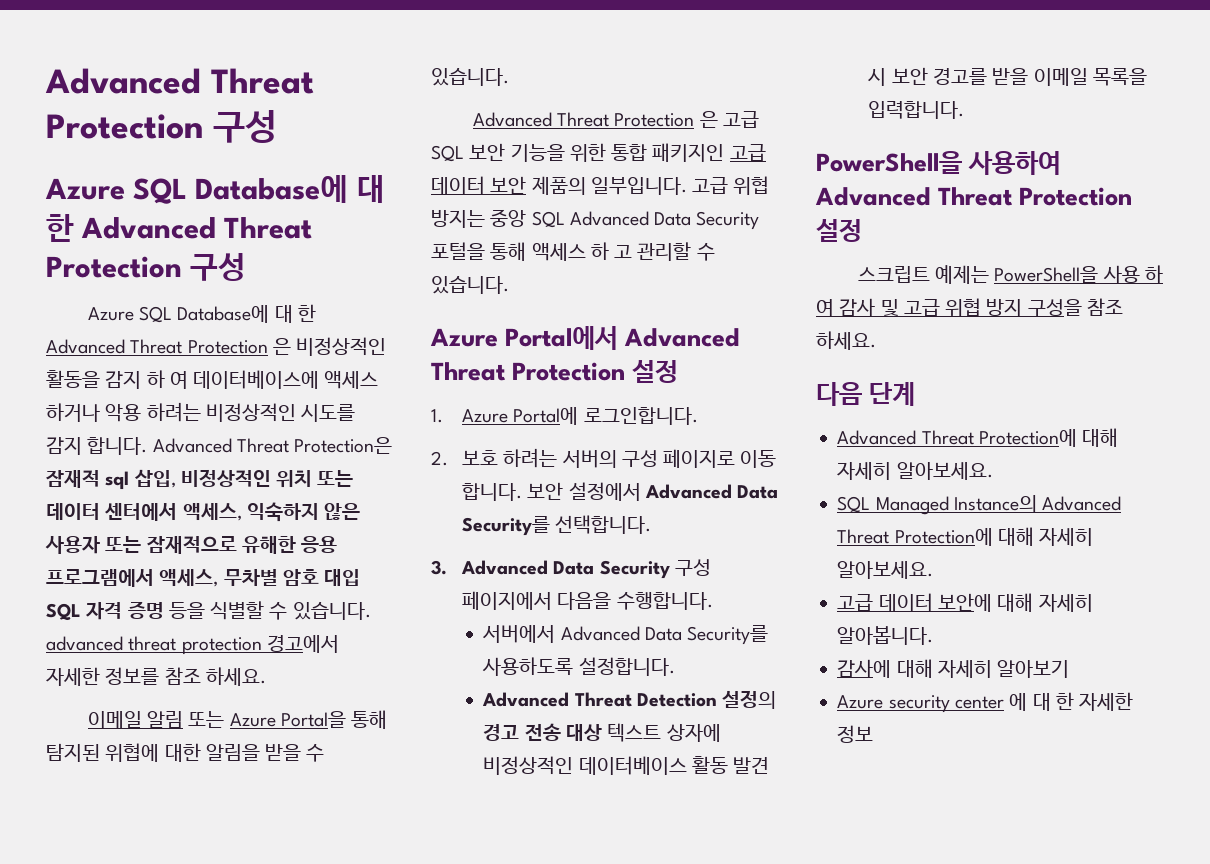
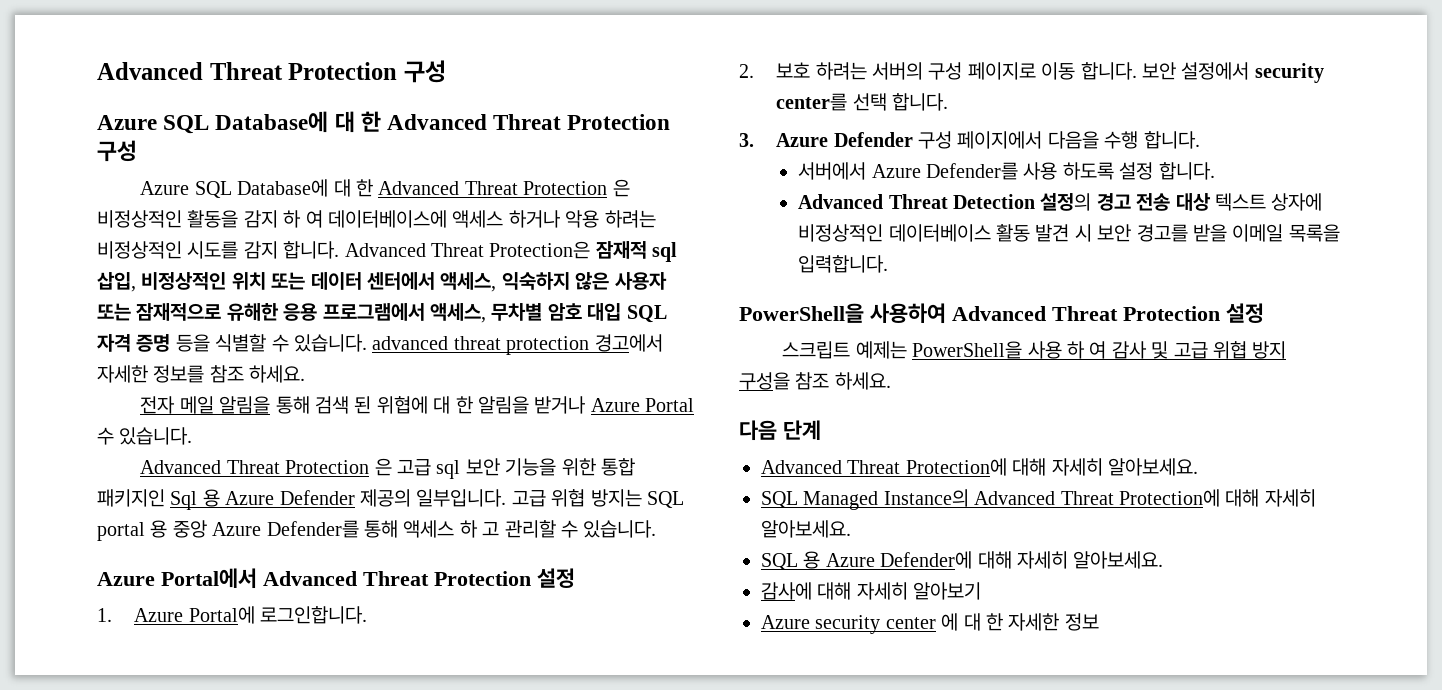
[87,710,388,729] [46,743,302,762] 이메일 알림 또는 Azure Portal을 통해 탐지된 위협에 대한 알림을 받을 -> [140,396,695,414] 전자 메일 알림을 통해 검색 된 위협에 대 한 알림을 받거나 Azure Portal
[431,145,464,162] SQL -> [436,460,461,479] sql
[729,144,766,161] [431,176,770,195] [431,209,760,230] [431,242,485,260] 고급 데이터 보안 제품의 일부입니다. 고급 위협 방지는 중앙 SQL Advanced Data Security 포털을 -> [170,489,684,510] [97,520,359,541] Sql 용 Azure Defender 제공의 일부입니다. 고급 위협 방지는 SQL portal 용 중앙 Azure Defender를
[644,484,779,499] [462,515,652,536] [431,560,670,579] Advanced Data Security를 선택합니다. // 3. Advanced Data Security -> [1254,63,1324,83] [776,93,948,111] [739,132,913,147] security center를 선택 합니다. // 3. Azure Defender
[616,591,713,610] 수행합니다. -> [1104,131,1200,149] 수행 합니다.
[560,625,769,645] [482,657,675,676] Advanced Data Security를 사용하도록 설정합니다. -> [871,162,1215,180] Azure Defender를 사용 하도록 설정 합니다.
[837,593,1093,612] [837,626,934,645] 고급 데이터 보안에 대해 자세히 알아봅니다. -> [761,551,1164,570] SQL 용 Azure Defender에 대해 자세히 알아보세요.

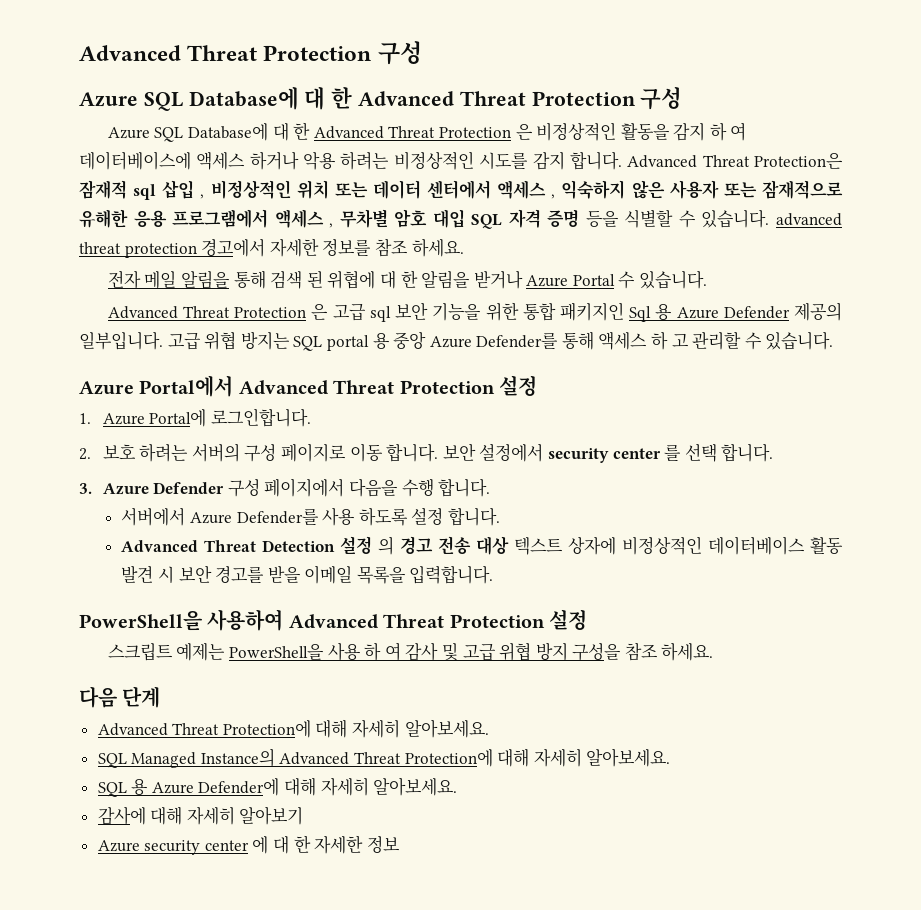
[97,272,136,292] 삽입, -> [162,180,205,199] 삽입 ,
[440,272,497,292] 액세스, -> [497,180,556,199] 액세스 ,
[430,303,486,323] 액세스, -> [274,209,334,228] 액세스 ,
[776,93,848,111] center를 -> [612,445,682,461] center 를
[1040,193,1092,211] 설정의 -> [340,536,395,555] 설정 의

